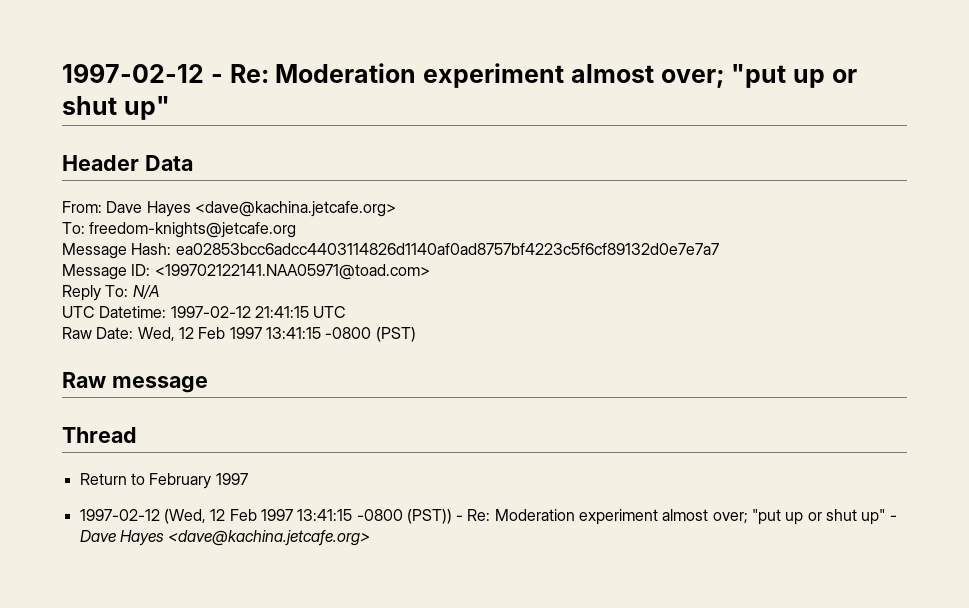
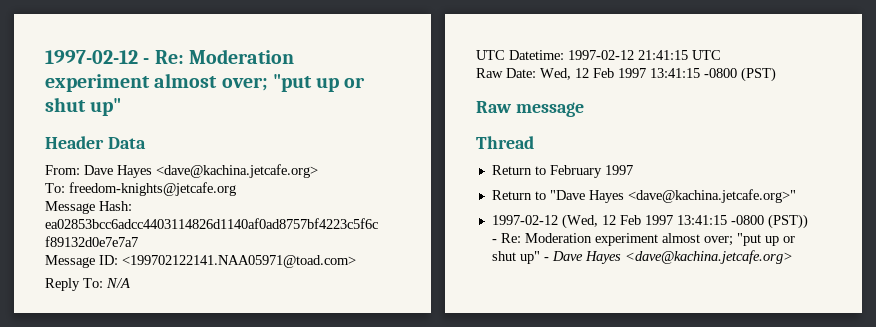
(248, 479) none -> [491,189,796,203] // Return to "Dave Hayes <dave@kachina.jetcafe.org>"

